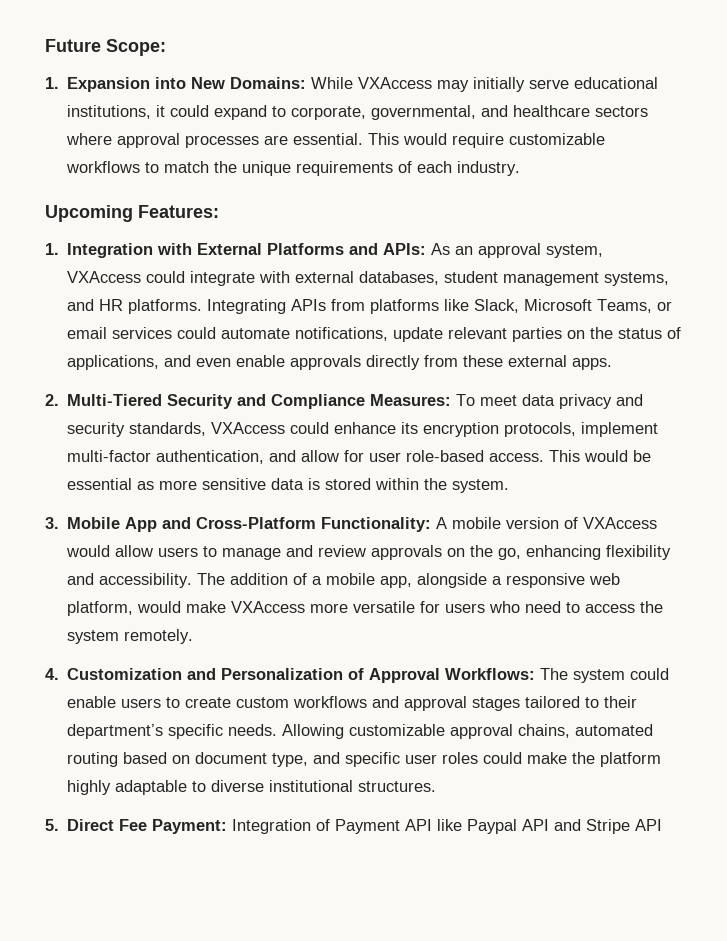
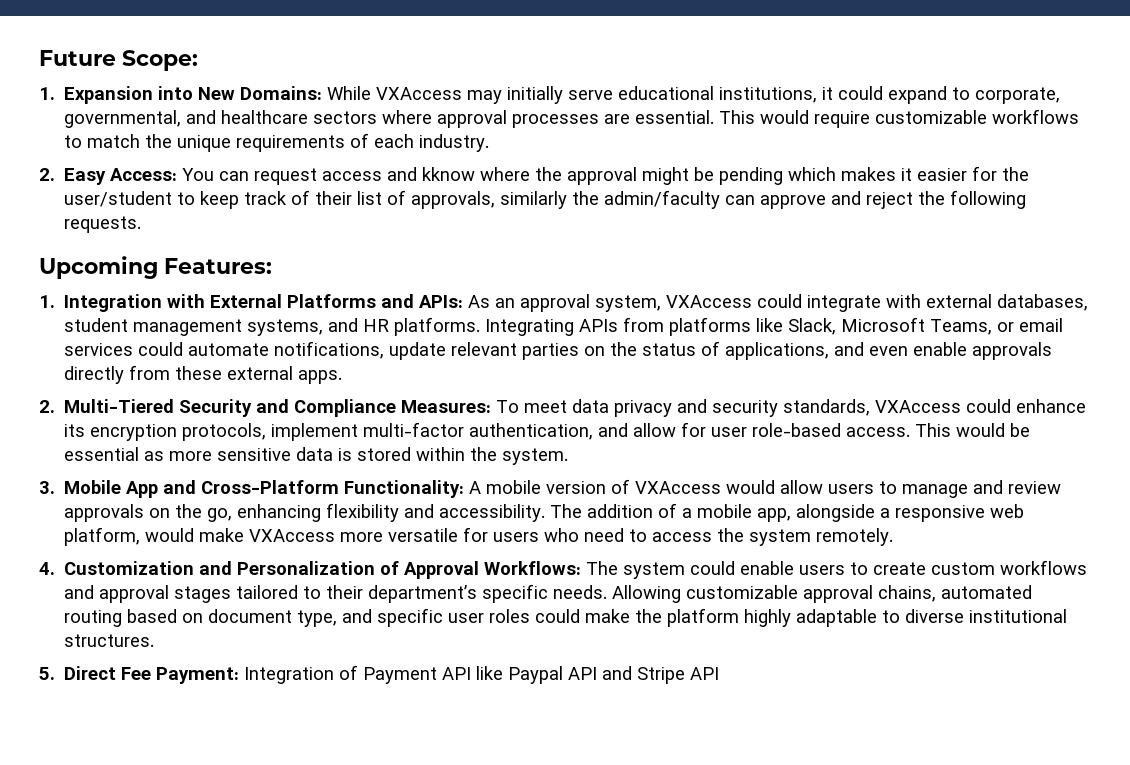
(521, 168) none -> [39,166,1030,185] [64,190,1027,209] [64,216,142,233] // 2. Easy Access: You can request access and kknow where the approval might be pending which makes it easier for the user/student to keep track of their list of approvals, similarly the admin/faculty can approve and reject the following requests.

